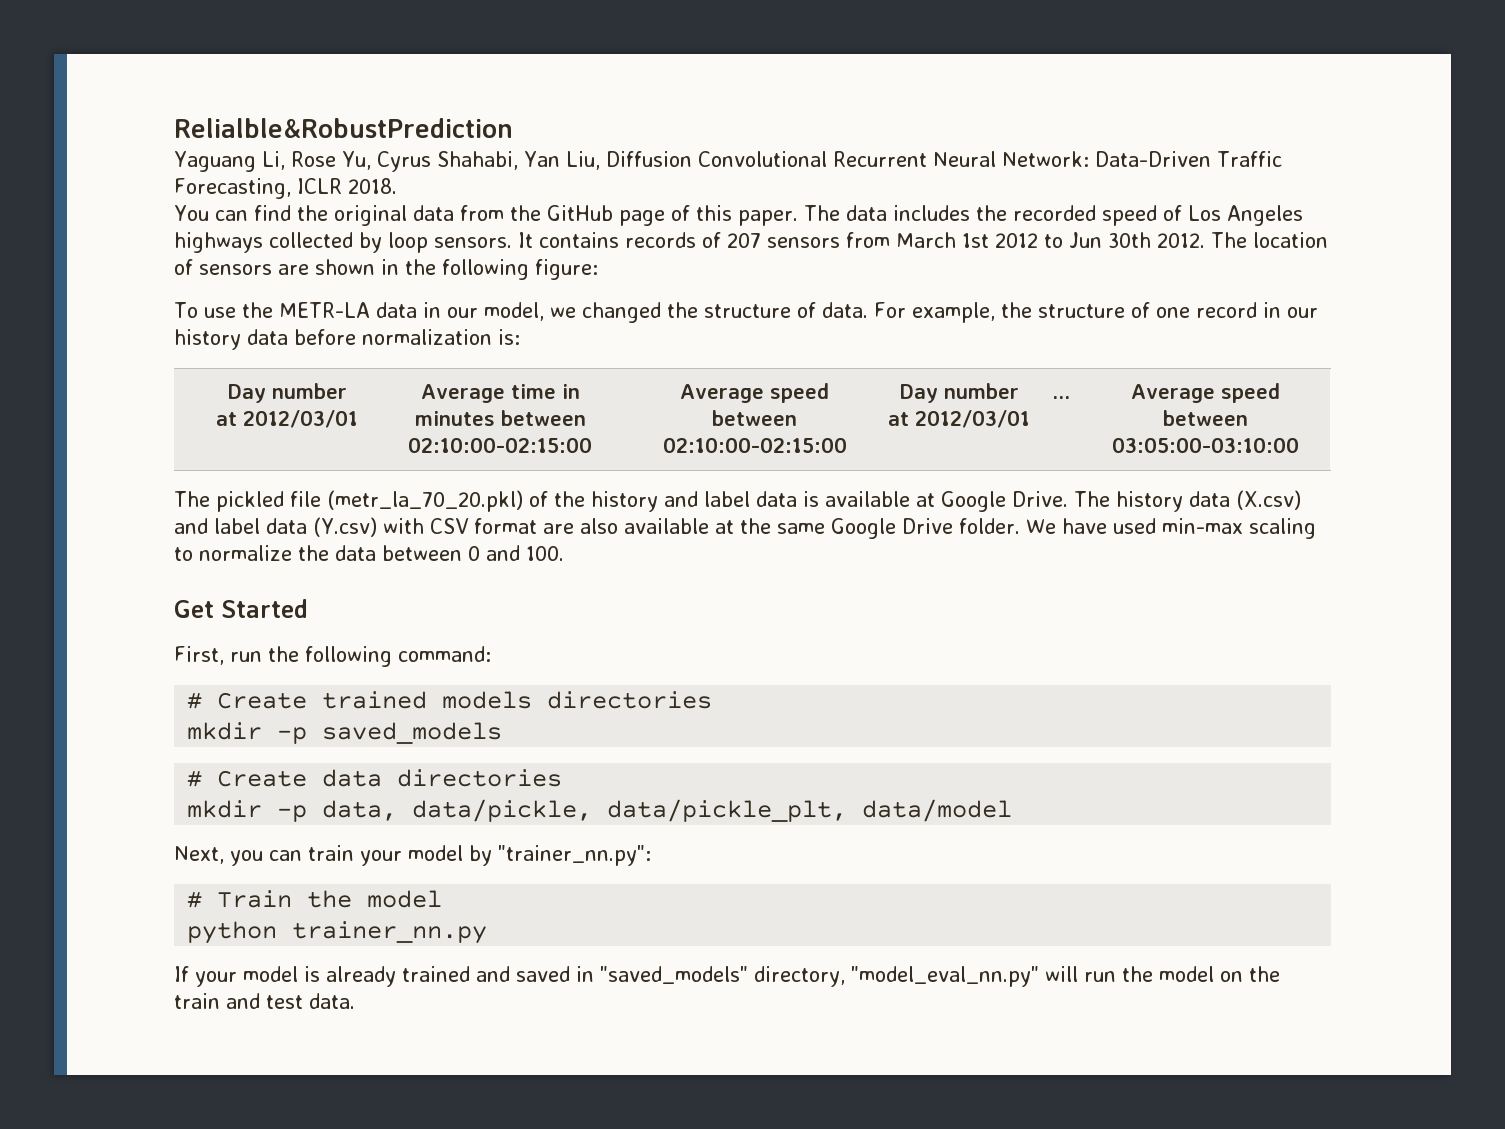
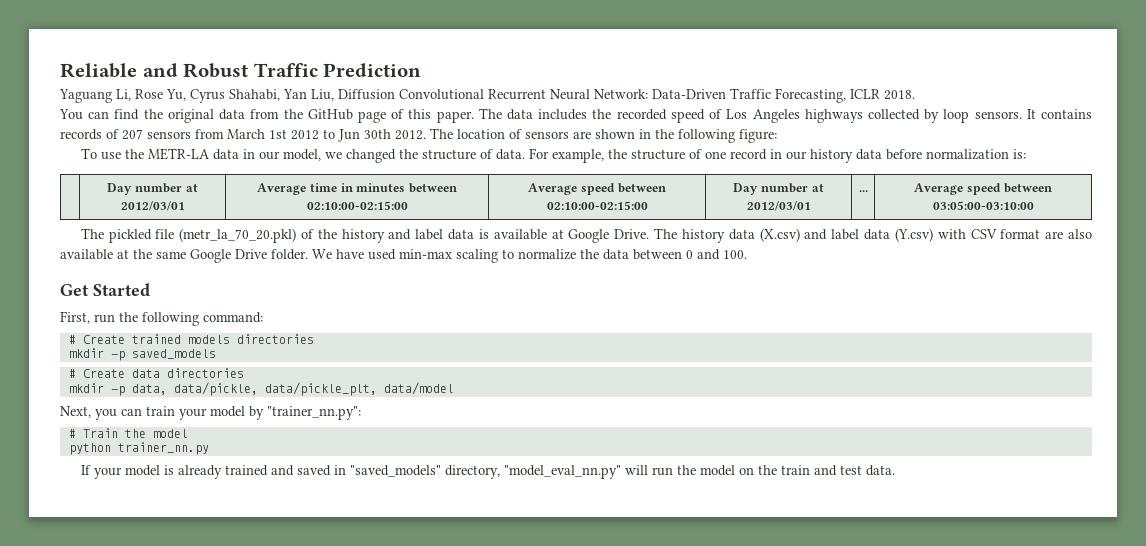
[174,118,513,138] Relialble&RobustPrediction -> [60,63,422,78] Reliable and Robust Traffic Prediction

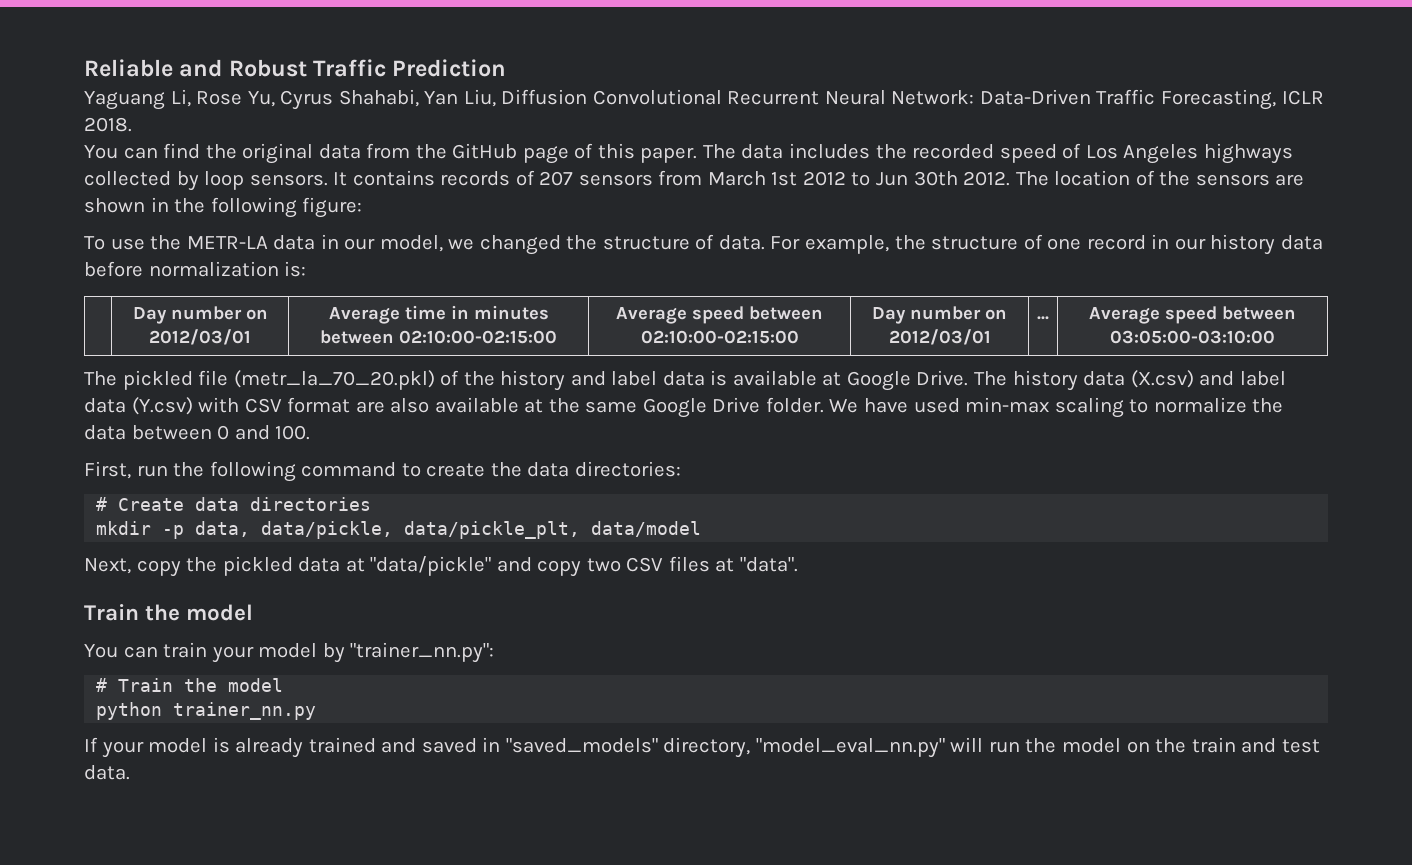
(522, 134) none -> [1159,171,1191,186] the
[185,183,198,192] at -> [245,309,268,320] on
[811,183,824,192] at -> [984,309,1007,320] on
[60,283,150,296] // Get Started -> (311, 432) none
[203,312,263,323] [68,334,314,344] [68,348,216,361] command: // # Create trained models directories // mkdir -p saved_models -> [301,461,681,477] command to create the data directories:
[95,409,117,420] you -> [136,556,798,577] [84,604,254,621] [84,644,118,658] copy the pickled data at "data/pickle" and copy two CSV files at "data". // Train the model // You

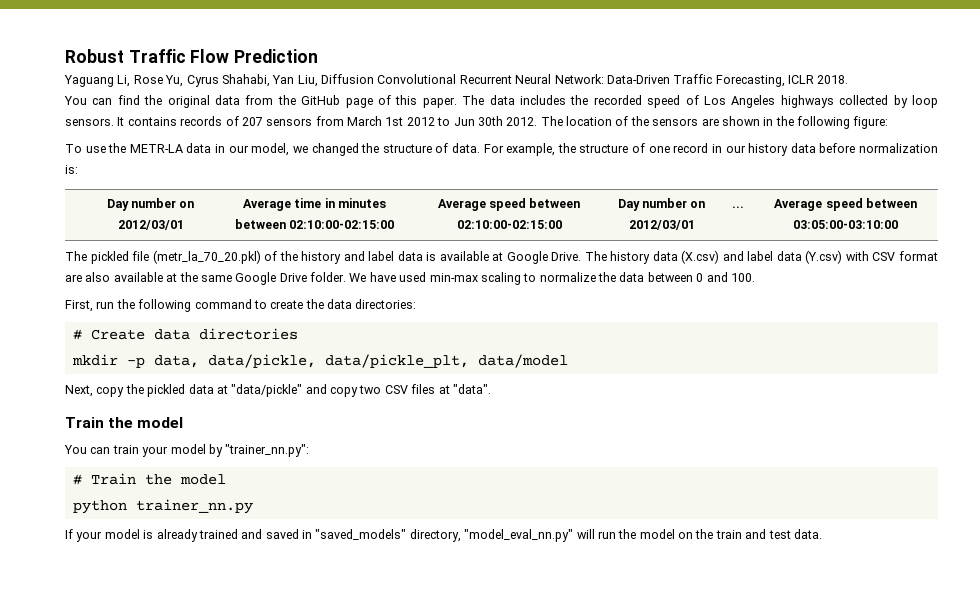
[84,59,223,77] Reliable and -> (65, 56) none
(387, 68) none -> [190,49,230,63] Flow

